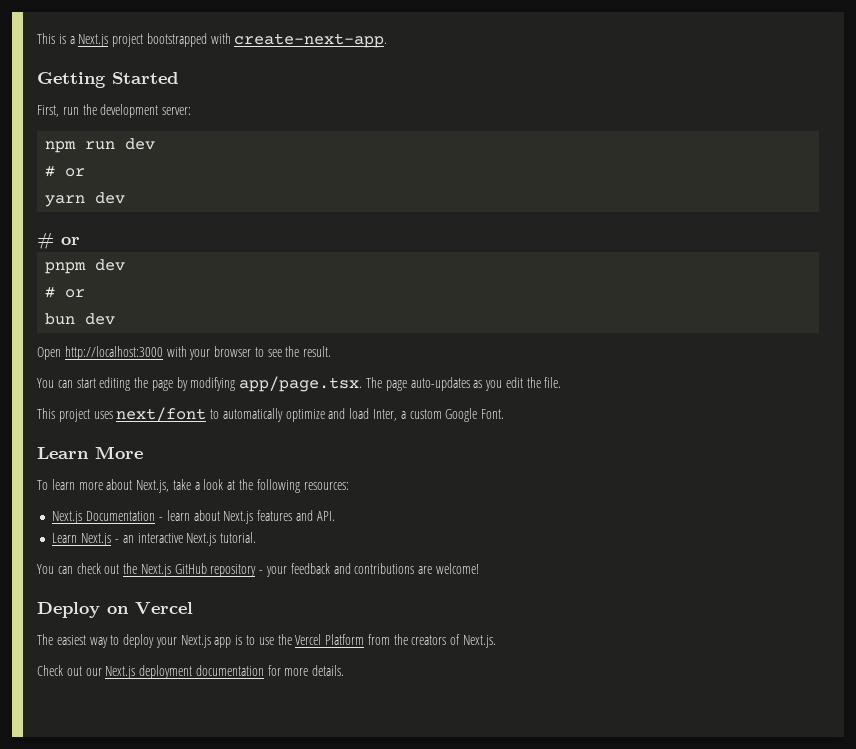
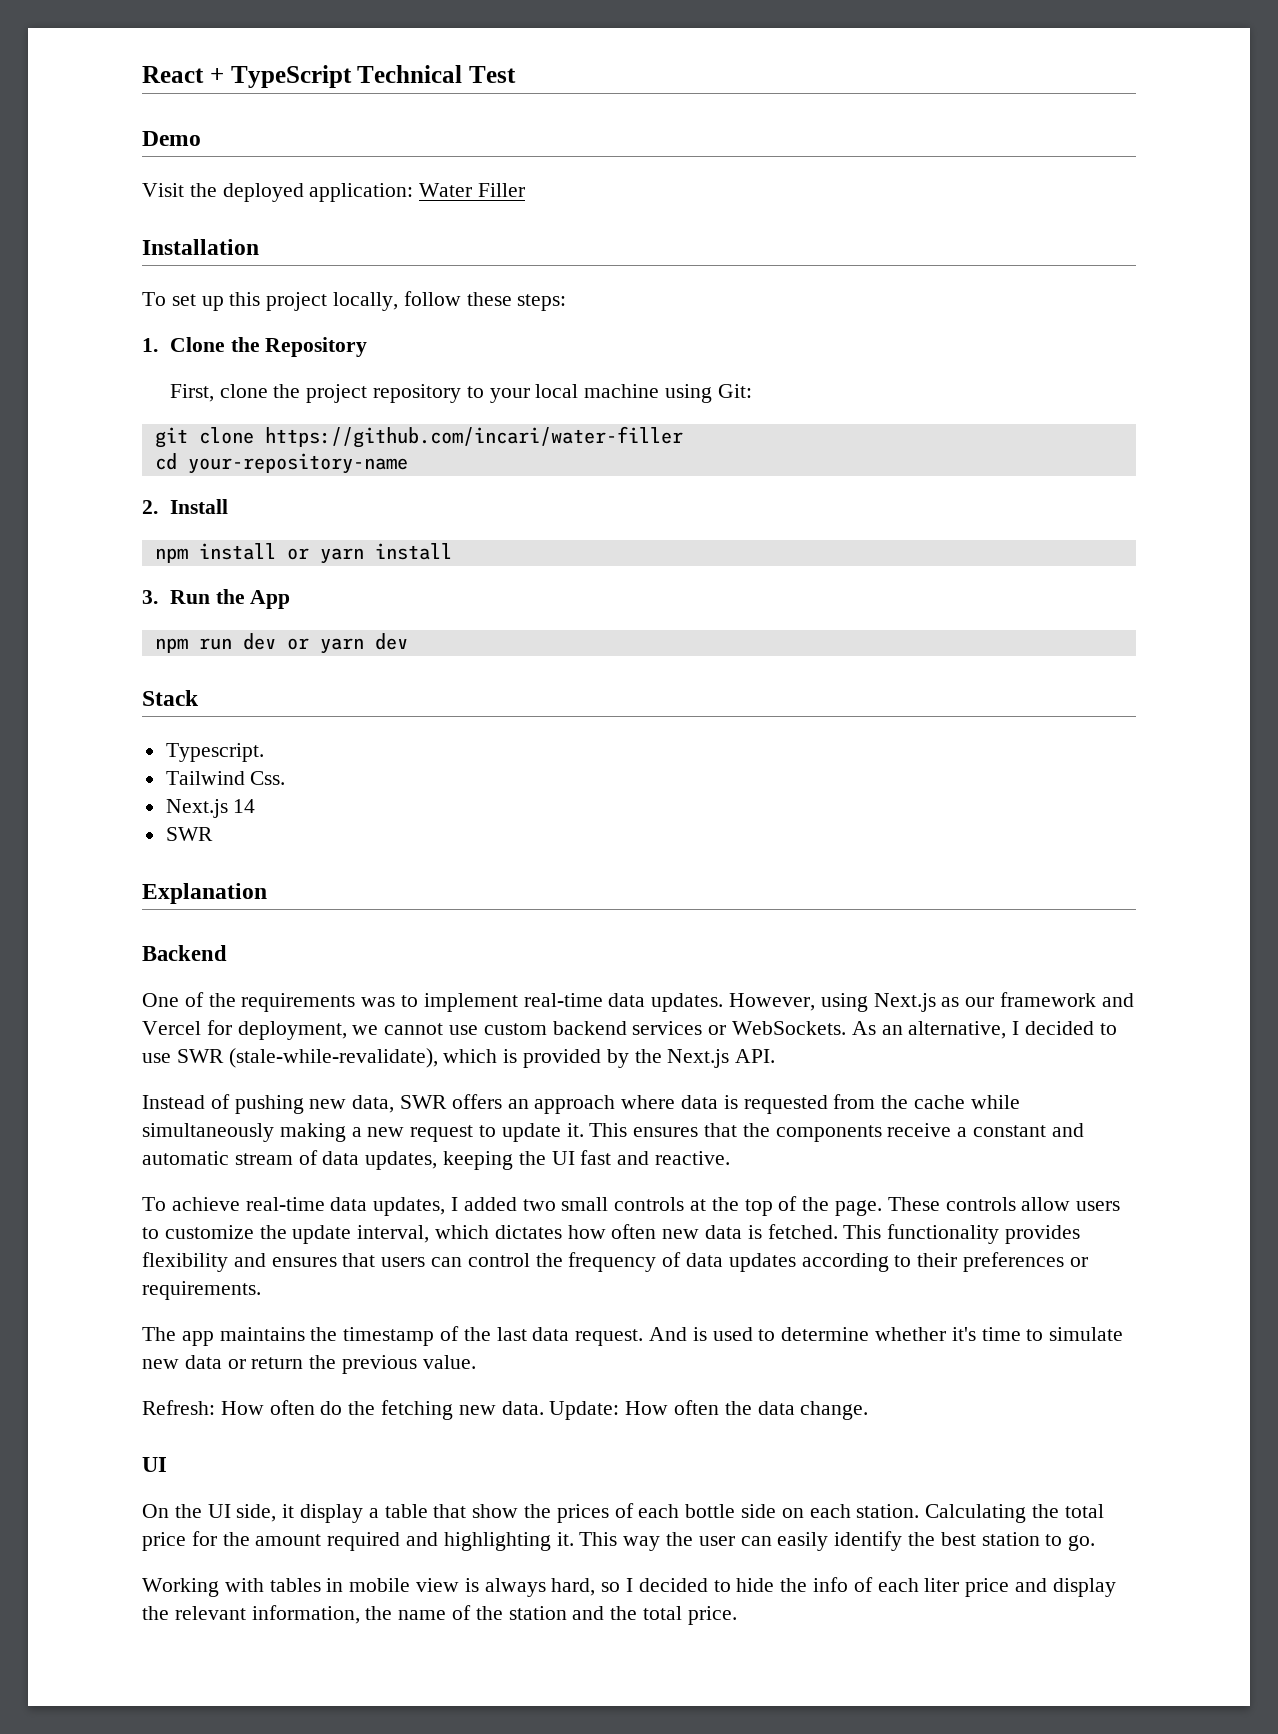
[37,33,388,48] [37,72,178,88] [37,104,192,118] This is a Next.js project bootstrapped with create-next-app. // Getting Started // First, run the development server: -> [142,65,516,88] [142,131,201,146] [142,183,526,202] [142,239,259,255] [142,291,567,311] [142,337,368,357] [169,384,752,403] [154,426,683,448] [154,453,408,474] [142,499,228,514] [154,543,452,564] [142,589,291,609] React + TypeScript Technical Test // Demo // Visit the deployed application: Water Filler // Installation // To set up this project locally, follow these steps: // 1. Clone the Repository // First, clone the project repository to your local machine using Git: // git clone https://github.com/incari/water-filler // cd your-repository-name // 2. Install // npm install or yarn install // 3. Run the App
[45,165,86,177] // # or // -> [286,638,309,650] or
[37,232,80,250] [45,259,126,274] [45,286,86,298] [45,313,116,325] [37,346,332,360] [37,376,562,392] [37,407,505,422] [37,446,143,459] [37,479,349,493] [52,510,335,524] [52,532,257,546] [37,563,479,577] [37,602,193,618] [37,634,497,648] [37,665,345,679] # or // pnpm dev // # or // bun dev // Open http://localhost:3000 with your browser to see the result. // You can start editing the page by modifying app/page.tsx. The page auto-updates as you edit the file. // This project uses next/font to automatically optimize and load Inter, a custom Google Font. // Learn More // To learn more about Next.js, take a look at the following resources: // Next.js Documentation - learn about Next.js features and API. // Learn Next.js - an interactive Next.js tutorial. // You can check out the Next.js GitHub repository - your feedback and contributions are welcome! // Deploy on Vercel // The easiest way to deploy your Next.js app is to use the Vercel Platform from the creators of Next.js. // Check out our Next.js deployment documentation for more details. -> [142,690,199,706] [165,743,264,762] [165,771,286,785] [165,799,256,818] [165,827,213,841] [142,883,267,904] [142,945,227,961] [142,992,1134,1012] [142,1020,1117,1040] [142,1048,776,1068] [142,1094,1020,1114] [142,1123,1084,1142] [142,1150,731,1170] [142,1196,1121,1216] [142,1224,1081,1244] [142,1252,1088,1272] [142,1281,261,1300] [142,1326,1124,1346] [142,1355,476,1374] [142,1400,869,1420] [142,1457,167,1472] [142,1503,1104,1523] [142,1531,1096,1551] [142,1577,1116,1597] [142,1605,737,1625] Stack // Typescript. // Tailwind Css. // Next.js 14 // SWR // Explanation // Backend // One of the requirements was to implement real-time data updates. However, using Next.js as our framework and Vercel for deployment, we cannot use custom backend services or WebSockets. As an alternative, I decided to use SWR (stale-while-revalidate), which is provided by the Next.js API. // Instead of pushing new data, SWR offers an approach where data is requested from the cache while simultaneously making a new request to update it. This ensures that the components receive a constant and automatic stream of data updates, keeping the UI fast and reactive. // To achieve real-time data updates, I added two small controls at the top of the page. These controls allow users to customize the update interval, which dictates how often new data is fetched. This functionality provides flexibility and ensures that users can control the frequency of data updates according to their preferences or requirements. // The app maintains the timestamp of the last data request. And is used to determine whether it's time to simulate new data or return the previous value. // Refresh: How often do the fetching new data. Update: How often the data change. // UI // On the UI side, it display a table that show the prices of each bottle side on each station. Calculating the total price for the amount required and highlighting it. This way the user can easily identify the best station to go. // Working with tables in mobile view is always hard, so I decided to hide the info of each liter price and display the relevant information, the name of the station and the total price.

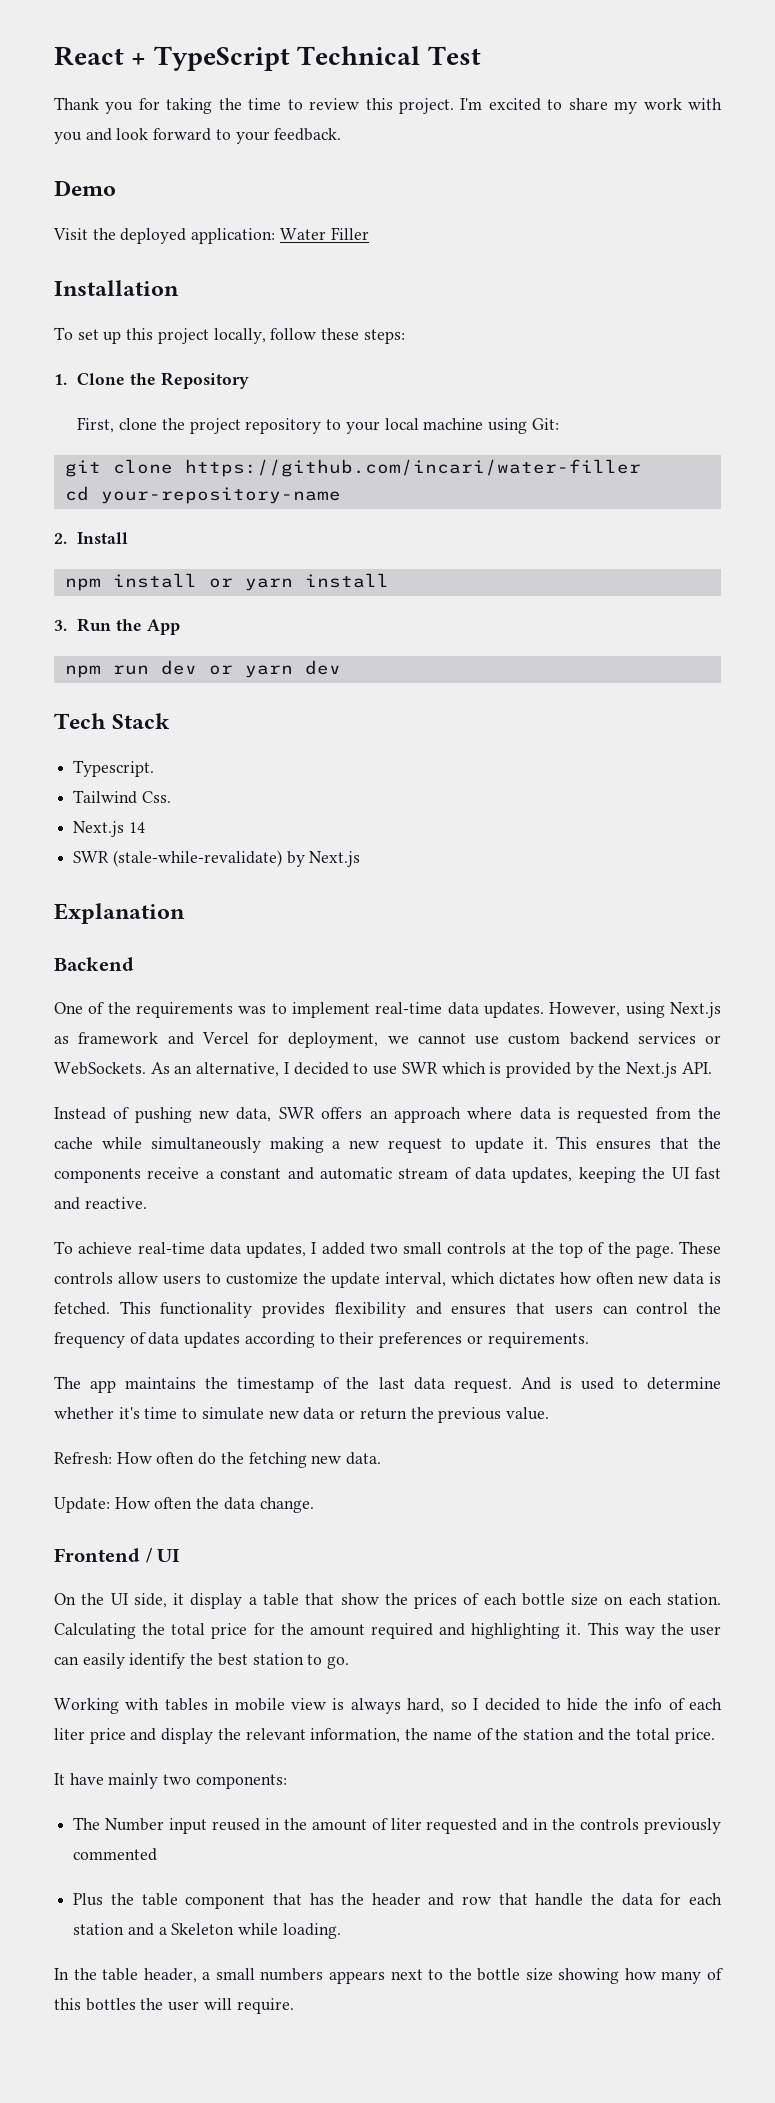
(516, 74) none -> [54,97,722,114] [54,128,342,144] // Thank you for taking the time to review this project. I'm excited to share my work with you and look forward to your feedback.
(408, 641) none -> [54,713,106,729] Tech
(213, 834) none -> [112,850,361,867] (stale-while-revalidate) by Next.js
[965,997,995,1007] our -> (69, 1040) none
[228,1048,438,1068] (stale-while-revalidate), -> (438, 1068) none
(544, 1408) none -> (382, 1458) //
(869, 1410) none -> [54,1548,153,1563] Frontend /
[741,1504,777,1518] side -> [571,1593,599,1606] size
(737, 1615) none -> [54,1773,287,1789] [73,1817,721,1834] [73,1848,158,1861] [73,1893,722,1909] [73,1923,341,1939] [54,1968,723,1984] [54,1998,294,2014] // It have mainly two components: // The Number input reused in the amount of liter requested and in the controls previously commented // Plus the table component that has the header and row that handle the data for each station and a Skeleton while loading. // In the table header, a small numbers appears next to the bottle size showing how many of this bottles the user will require.

